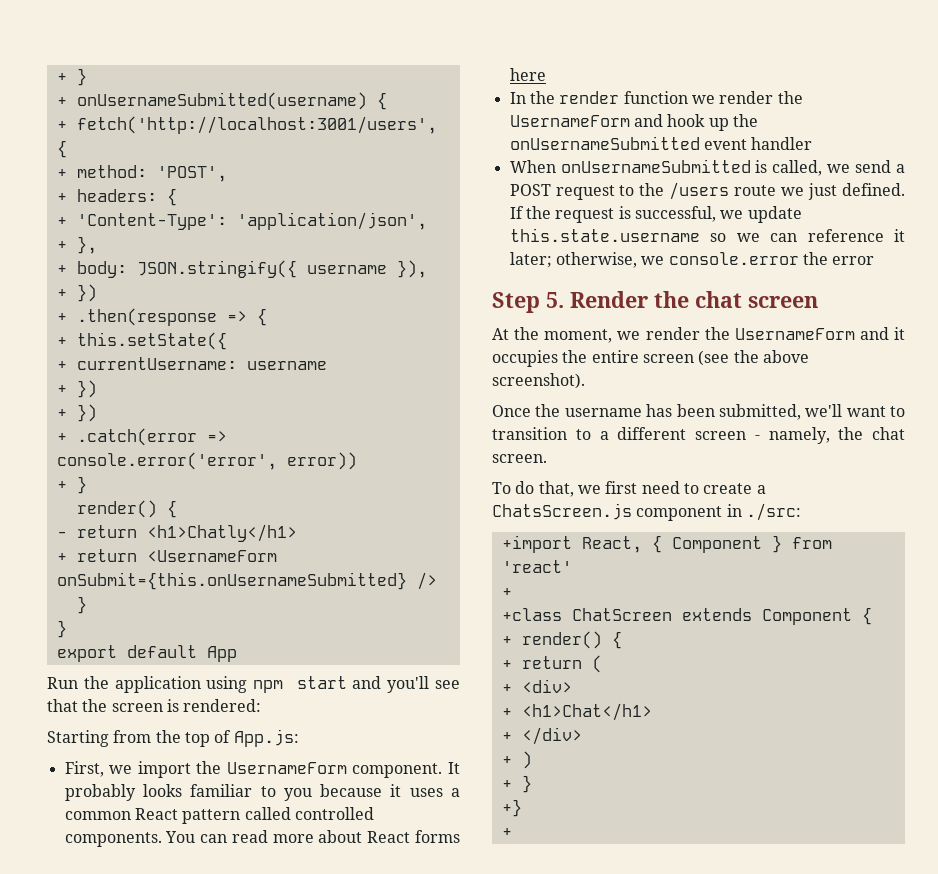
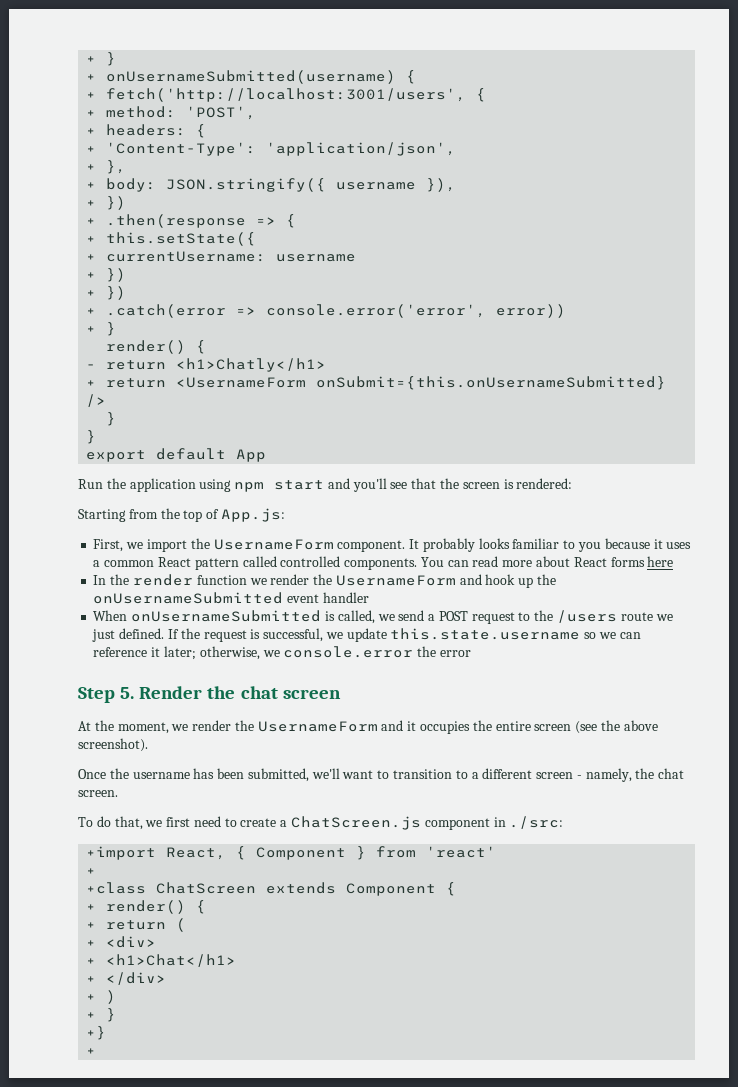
[492,503,632,520] ChatsScreen.js -> [291,816,422,830] ChatScreen.js

